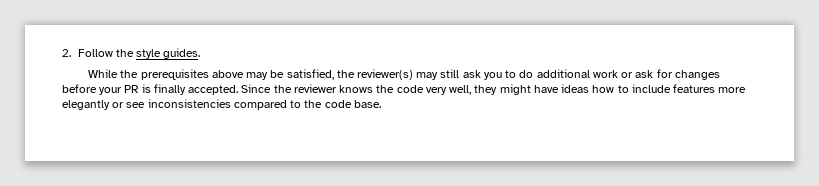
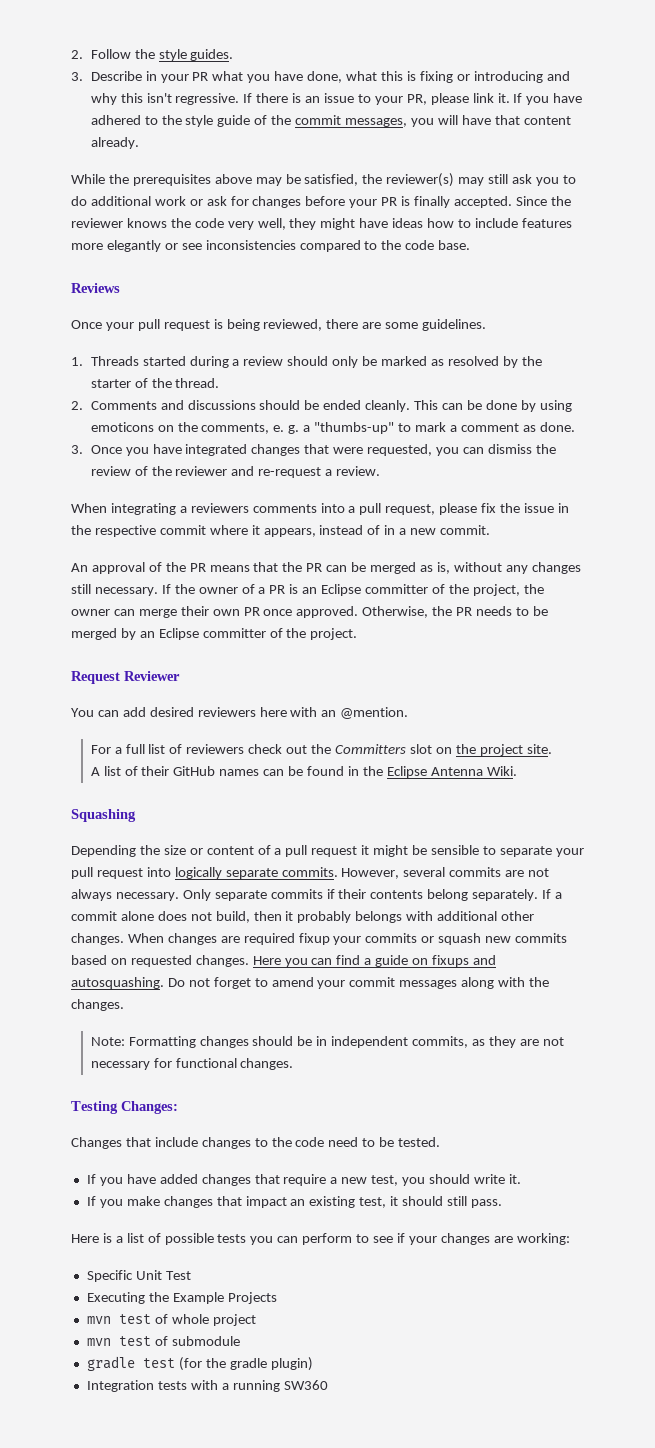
(201, 53) none -> [71,71,570,83] [90,93,583,105] [90,115,571,127] [90,137,139,149] // 3. Describe in your PR what you have done, what this is fixing or introducing and why this isn't regressive. If there is an issue to your PR, please link it. If you have adhered to the style guide of the commit messages, you will have that content already.
(381, 104) none -> [71,283,120,293] [71,319,487,331] [71,356,542,368] [90,378,220,388] [71,400,572,412] [90,422,575,434] [71,444,556,456] [90,466,381,478] [71,503,569,515] [71,525,491,537] [71,562,581,574] [71,584,544,596] [71,606,548,618] [71,628,358,640] [71,671,180,684] [71,707,409,719] [90,744,552,756] [90,766,517,778] [71,809,136,822] [71,845,584,857] [71,867,550,879] [71,889,563,901] [71,911,535,923] [71,933,568,945] [71,955,496,967] [71,977,550,989] [71,999,124,1011] [90,1036,564,1048] [90,1058,294,1070] [71,1101,178,1114] [71,1137,441,1149] [86,1174,521,1186] [86,1196,502,1208] [71,1233,570,1245] [86,1270,191,1282] [86,1292,277,1304] [86,1314,256,1326] [86,1336,240,1346] [86,1356,313,1371] [86,1380,328,1392] // Reviews // Once your pull request is being reviewed, there are some guidelines. // 1. Threads started during a review should only be marked as resolved by the starter of the thread. // 2. Comments and discussions should be ended cleanly. This can be done by using emoticons on the comments, e. g. a "thumbs-up" to mark a comment as done. // 3. Once you have integrated changes that were requested, you can dismiss the review of the reviewer and re-request a review. // When integrating a reviewers comments into a pull request, please fix the issue in the respective commit where it appears, instead of in a new commit. // An approval of the PR means that the PR can be merged as is, without any changes still necessary. If the owner of a PR is an Eclipse committer of the project, the owner can merge their own PR once approved. Otherwise, the PR needs to be merged by an Eclipse committer of the project. // Request Reviewer // You can add desired reviewers here with an @mention. // For a full list of reviewers check out the Committers slot on the project site. // A list of their GitHub names can be found in the Eclipse Antenna Wiki. // Squashing // Depending the size or content of a pull request it might be sensible to separate your pull request into logically separate commits. However, several commits are not always necessary. Only separate commits if their contents belong separately. If a commit alone does not build, then it probably belongs with additional other changes. When changes are required fixup your commits or squash new commits based on requested changes. Here you can find a guide on fixups and autosquashing. Do not forget to amend your commit messages along with the changes. // Note: Formatting changes should be in independent commits, as they are not necessary for functional changes. // Testing Changes: // Changes that include changes to the code need to be tested. // If you have added changes that require a new test, you should write it. // If you make changes that impact an existing test, it should still pass. // Here is a list of possible tests you can perform to see if your changes are working: // Specific Unit Test // Executing the Example Projects // mvn test of whole project // mvn test of submodule // gradle test (for the gradle plugin) // Integration tests with a running SW360

